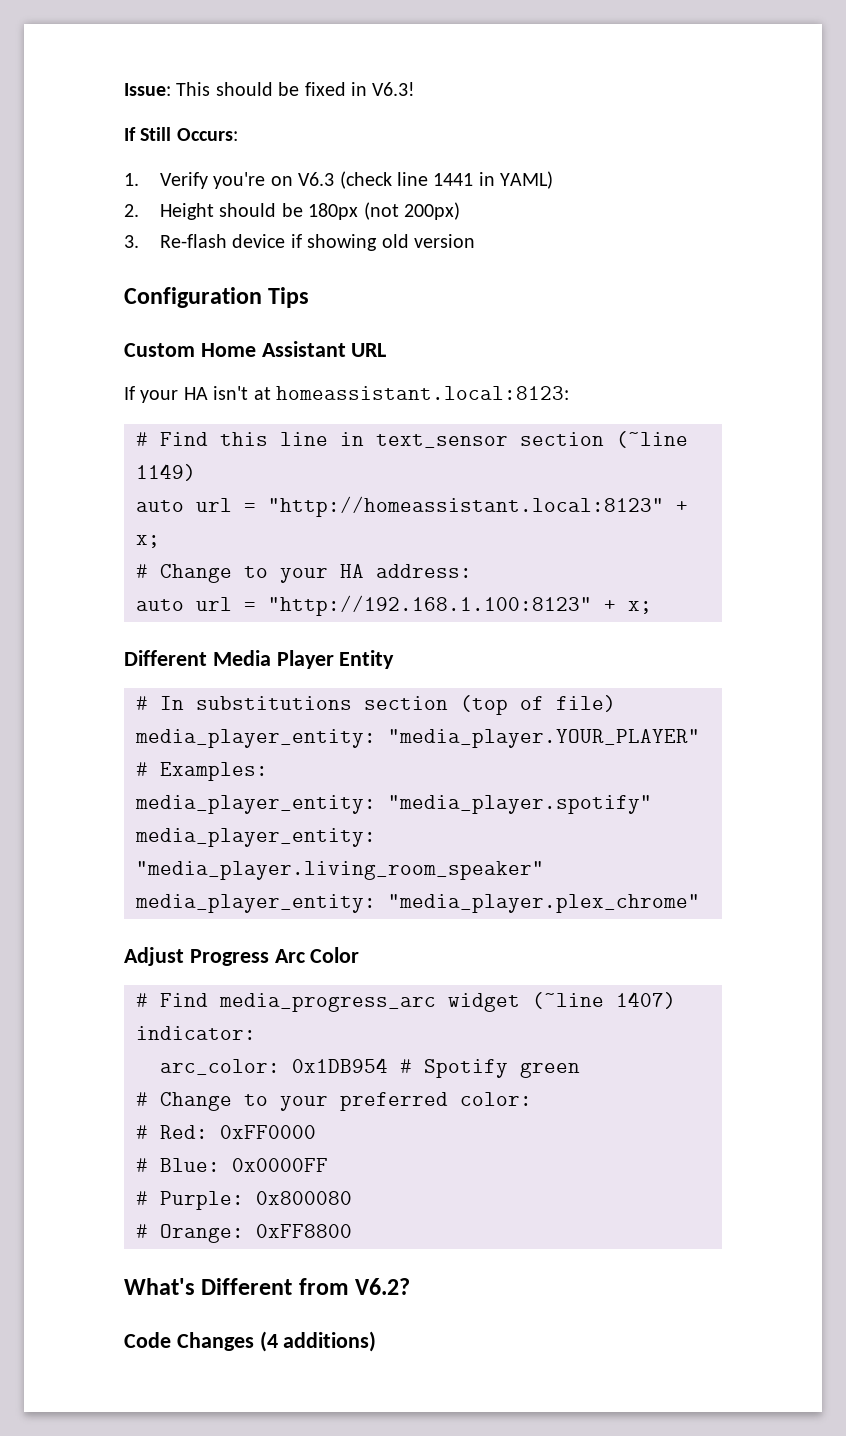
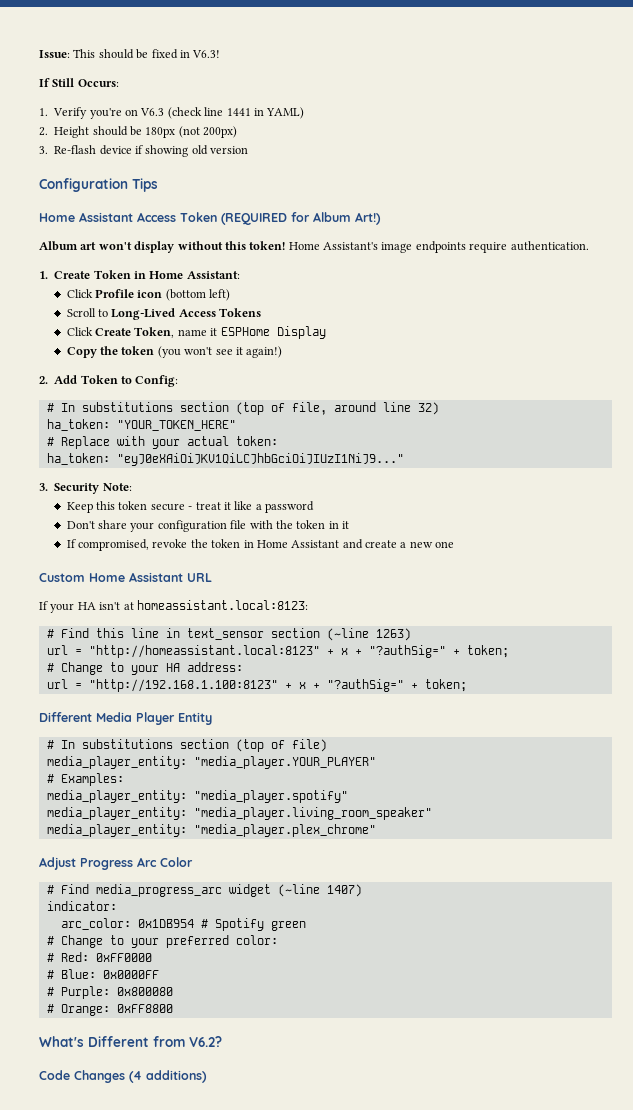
(310, 297) none -> [39,212,381,225] [39,241,589,253] [39,270,240,279] [66,289,231,301] [66,308,262,320] [66,326,326,339] [66,346,283,358] [39,375,179,387] [46,402,439,415] [46,419,236,431] [46,436,278,449] [46,453,404,466] [39,483,132,494] [66,501,315,513] [66,520,350,532] [66,539,455,551] // Home Assistant Access Token (REQUIRED for Album Art!) // Album art won't display without this token! Home Assistant's image endpoints require authentication. // 1. Create Token in Home Assistant: // Click Profile icon (bottom left) // Scroll to Long-Lived Access Tokens // Click Create Token, name it ESPHome Display // Copy the token (you won't see it again!) // 2. Add Token to Config: // # In substitutions section (top of file, around line 32) // ha_token: "YOUR_TOKEN_HERE" // # Replace with your actual token: // ha_token: "eyJ0eXAiOiJKV1QiLCJhbGciOiJIUzI1NiJ9..." // 3. Security Note: // Keep this token secure - treat it like a password // Don't share your configuration file with the token in it // If compromised, revoke the token in Home Assistant and create a new one
[136,464,196,481] [136,500,184,512] 1149) // auto -> [375,628,411,641] 1263) //
[136,535,160,548] x; -> [340,645,509,658] x + "?authSig=" + token;
[136,599,184,611] auto -> (243, 667) none
[628,601,652,614] x; -> [298,679,467,692] x + "?authSig=" + token;

